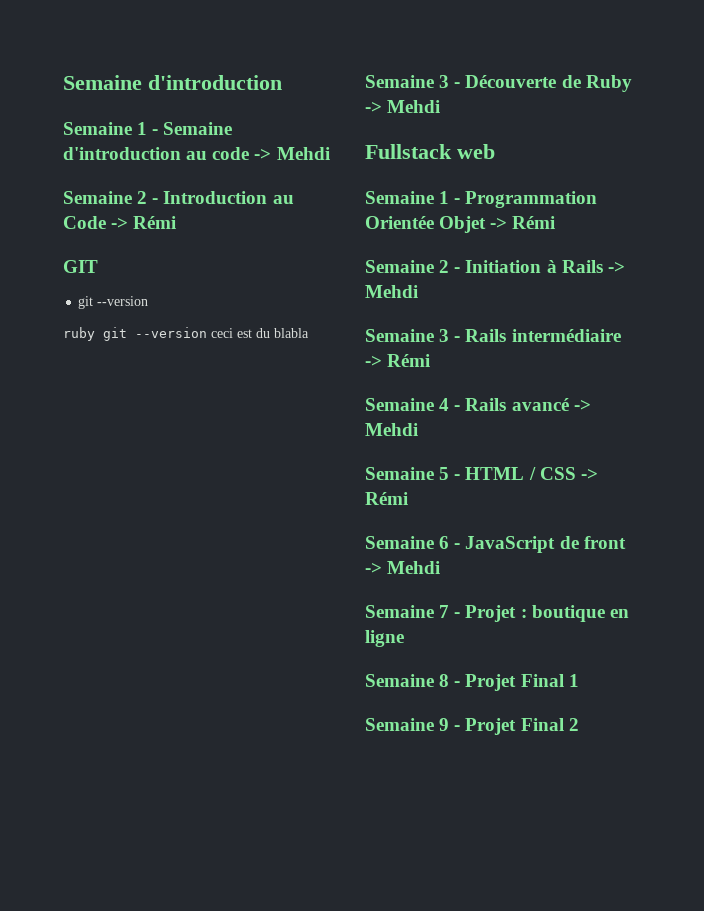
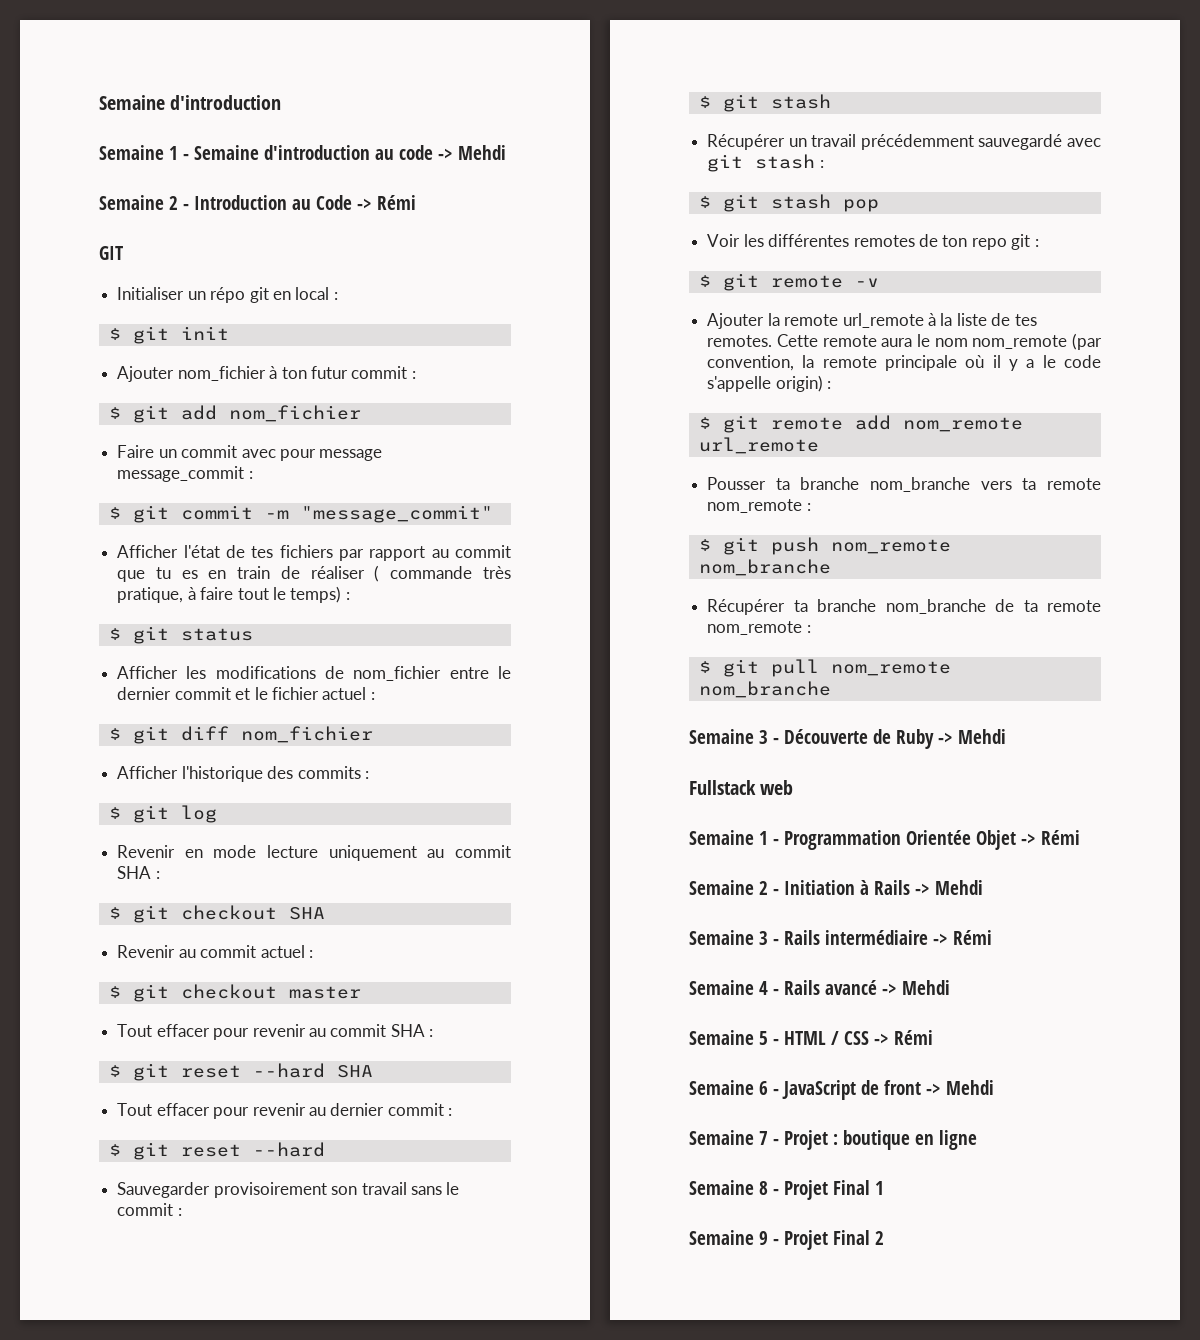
[78,296,149,309] [63,327,309,341] git --version // ruby git --version ceci est du blabla -> [117,287,338,303] [108,326,229,344] [117,366,416,382] [108,405,361,423] [117,445,383,461] [117,466,253,482] [108,505,493,523] [117,545,512,561] [117,565,512,582] [117,586,350,603] [108,626,253,644] [117,666,511,681] [117,687,375,700] [108,726,373,744] [117,766,369,782] [108,805,217,823] [117,845,511,861] [117,866,160,879] [108,905,325,923] [117,945,313,958] [108,984,361,1002] [117,1024,434,1040] [108,1063,373,1081] [117,1103,453,1119] [108,1142,325,1160] [117,1182,460,1198] [117,1203,182,1216] [698,94,831,112] [707,134,1101,150] [707,154,824,172] [698,194,879,212] [707,234,1039,250] [698,273,879,291] [707,313,1037,329] [707,333,1102,350] [707,355,1101,371] [707,375,832,392] [698,415,1023,433] [698,437,819,454] [707,477,1101,492] [707,499,811,513] [698,537,951,555] [698,559,831,576] [707,599,1101,615] [707,621,811,635] [698,659,951,677] [698,681,831,698] Initialiser un répo git en local : // $ git init // Ajouter nom_fichier à ton futur commit : // $ git add nom_fichier // Faire un commit avec pour message message_commit : // $ git commit -m "message_commit" // Afficher l'état de tes fichiers par rapport au commit que tu es en train de réaliser ( commande très pratique, à faire tout le temps) : // $ git status // Afficher les modifications de nom_fichier entre le dernier commit et le fichier actuel : // $ git diff nom_fichier // Afficher l'historique des commits : // $ git log // Revenir en mode lecture uniquement au commit SHA : // $ git checkout SHA // Revenir au commit actuel : // $ git checkout master // Tout effacer pour revenir au commit SHA : // $ git reset --hard SHA // Tout effacer pour revenir au dernier commit : // $ git reset --hard // Sauvegarder provisoirement son travail sans le commit : // $ git stash // Récupérer un travail précédemment sauvegardé avec git stash : // $ git stash pop // Voir les différentes remotes de ton repo git : // $ git remote -v // Ajouter la remote url_remote à la liste de tes remotes. Cette remote aura le nom nom_remote (par convention, la remote principale où il y a le code s'appelle origin) : // $ git remote add nom_remote url_remote // Pousser ta branche nom_branche vers ta remote nom_remote : // $ git push nom_remote nom_branche // Récupérer ta branche nom_branche de ta remote nom_remote : // $ git pull nom_remote nom_branche

